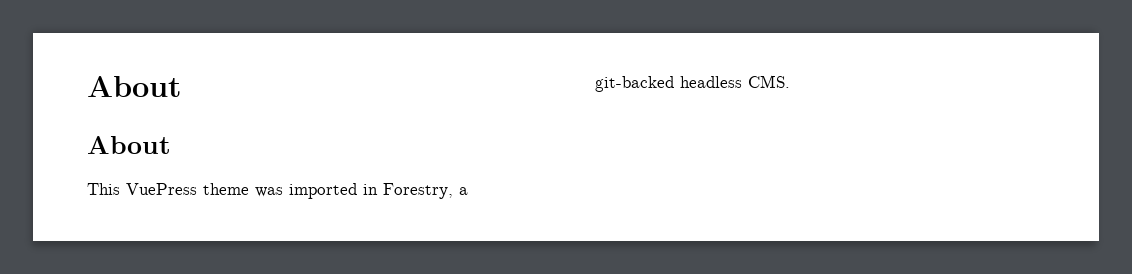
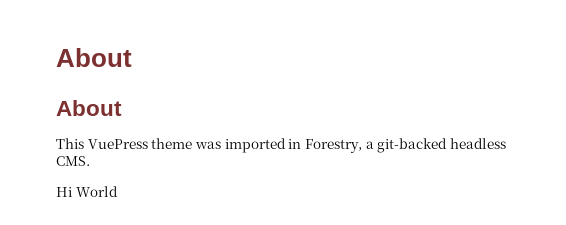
(790, 81) none -> [56,186,118,197] // Hi World

